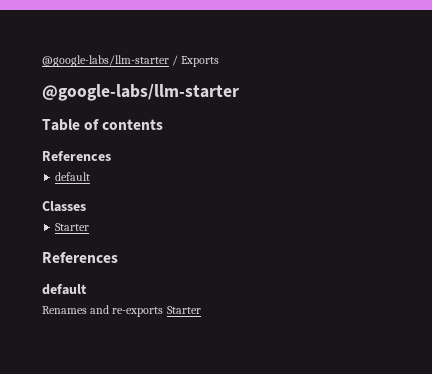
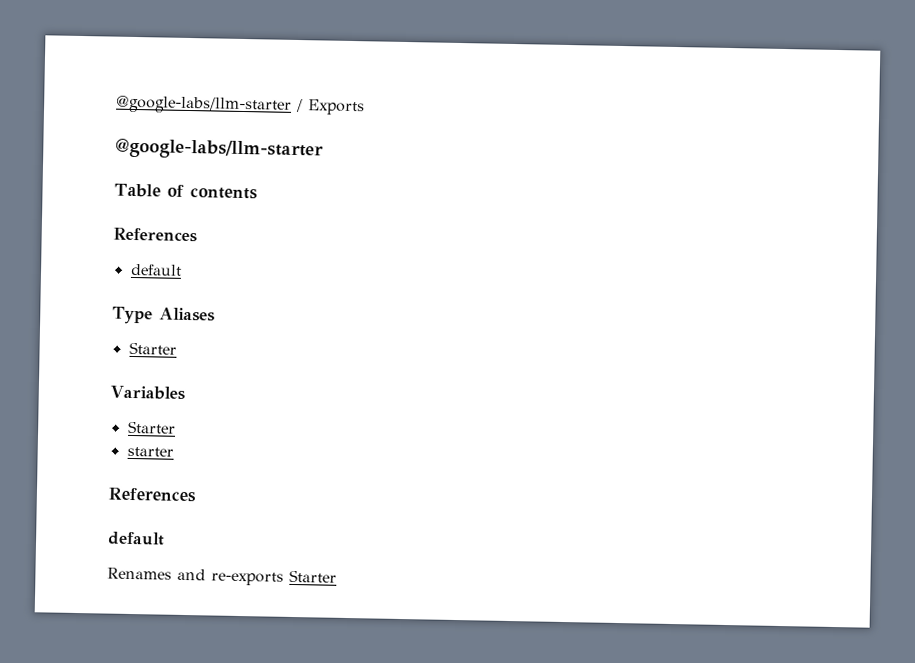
[42,201,86,212] [55,223,90,231] Classes // Starter -> [112,306,215,325] [128,341,177,355] [110,385,185,400] [127,420,176,434] [126,446,174,457] Type Aliases // Starter // Variables // Starter // starter

